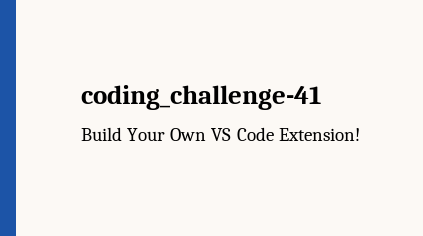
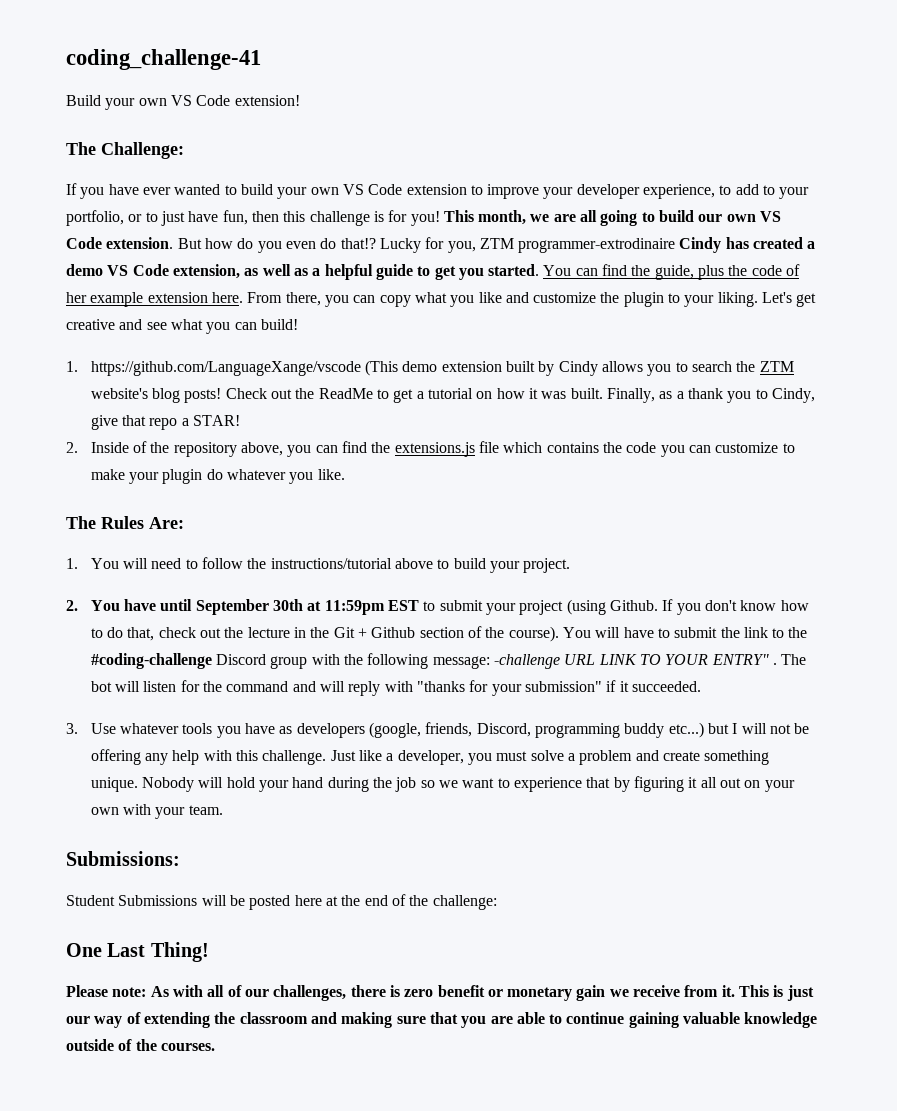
[127,127,360,141] Your Own VS Code Extension! -> [105,95,300,110] [66,142,184,159] [66,183,810,199] [66,210,782,226] [66,237,816,253] [66,264,801,280] [66,292,817,307] [66,319,298,334] [66,360,794,376] [90,388,815,403] [90,415,241,430] [66,441,795,457] [90,469,345,484] [66,516,184,529] [66,557,571,573] [66,599,809,615] [90,626,808,642] [90,653,807,669] [90,680,701,696] [66,722,810,738] [90,749,770,765] [90,776,795,792] [90,804,223,819] [66,851,180,866] [66,894,497,910] [66,942,209,962] [66,985,814,1001] [66,1012,818,1028] [66,1039,215,1051] your own VS Code extension! // The Challenge: // If you have ever wanted to build your own VS Code extension to improve your developer experience, to add to your portfolio, or to just have fun, then this challenge is for you! This month, we are all going to build our own VS Code extension. But how do you even do that!? Lucky for you, ZTM programmer-extrodinaire Cindy has created a demo VS Code extension, as well as a helpful guide to get you started. You can find the guide, plus the code of her example extension here. From there, you can copy what you like and customize the plugin to your liking. Let's get creative and see what you can build! // 1. https://github.com/LanguageXange/vscode (This demo extension built by Cindy allows you to search the ZTM website's blog posts! Check out the ReadMe to get a tutorial on how it was built. Finally, as a thank you to Cindy, give that repo a STAR! // 2. Inside of the repository above, you can find the extensions.js file which contains the code you can customize to make your plugin do whatever you like. // The Rules Are: // 1. You will need to follow the instructions/tutorial above to build your project. // 2. You have until September 30th at 11:59pm EST to submit your project (using Github. If you don't know how to do that, check out the lecture in the Git + Github section of the course). You will have to submit the link to the #coding-challenge Discord group with the following message: -challenge URL LINK TO YOUR ENTRY" . The bot will listen for the command and will reply with "thanks for your submission" if it succeeded. // 3. Use whatever tools you have as developers (google, friends, Discord, programming buddy etc...) but I will not be offering any help with this challenge. Just like a developer, you must solve a problem and create something unique. Nobody will hold your hand during the job so we want to experience that by figuring it all out on your own with your team. // Submissions: // Student Submissions will be posted here at the end of the challenge: // One Last Thing! // Please note: As with all of our challenges, there is zero benefit or monetary gain we receive from it. This is just our way of extending the classroom and making sure that you are able to continue gaining valuable knowledge outside of the courses.

